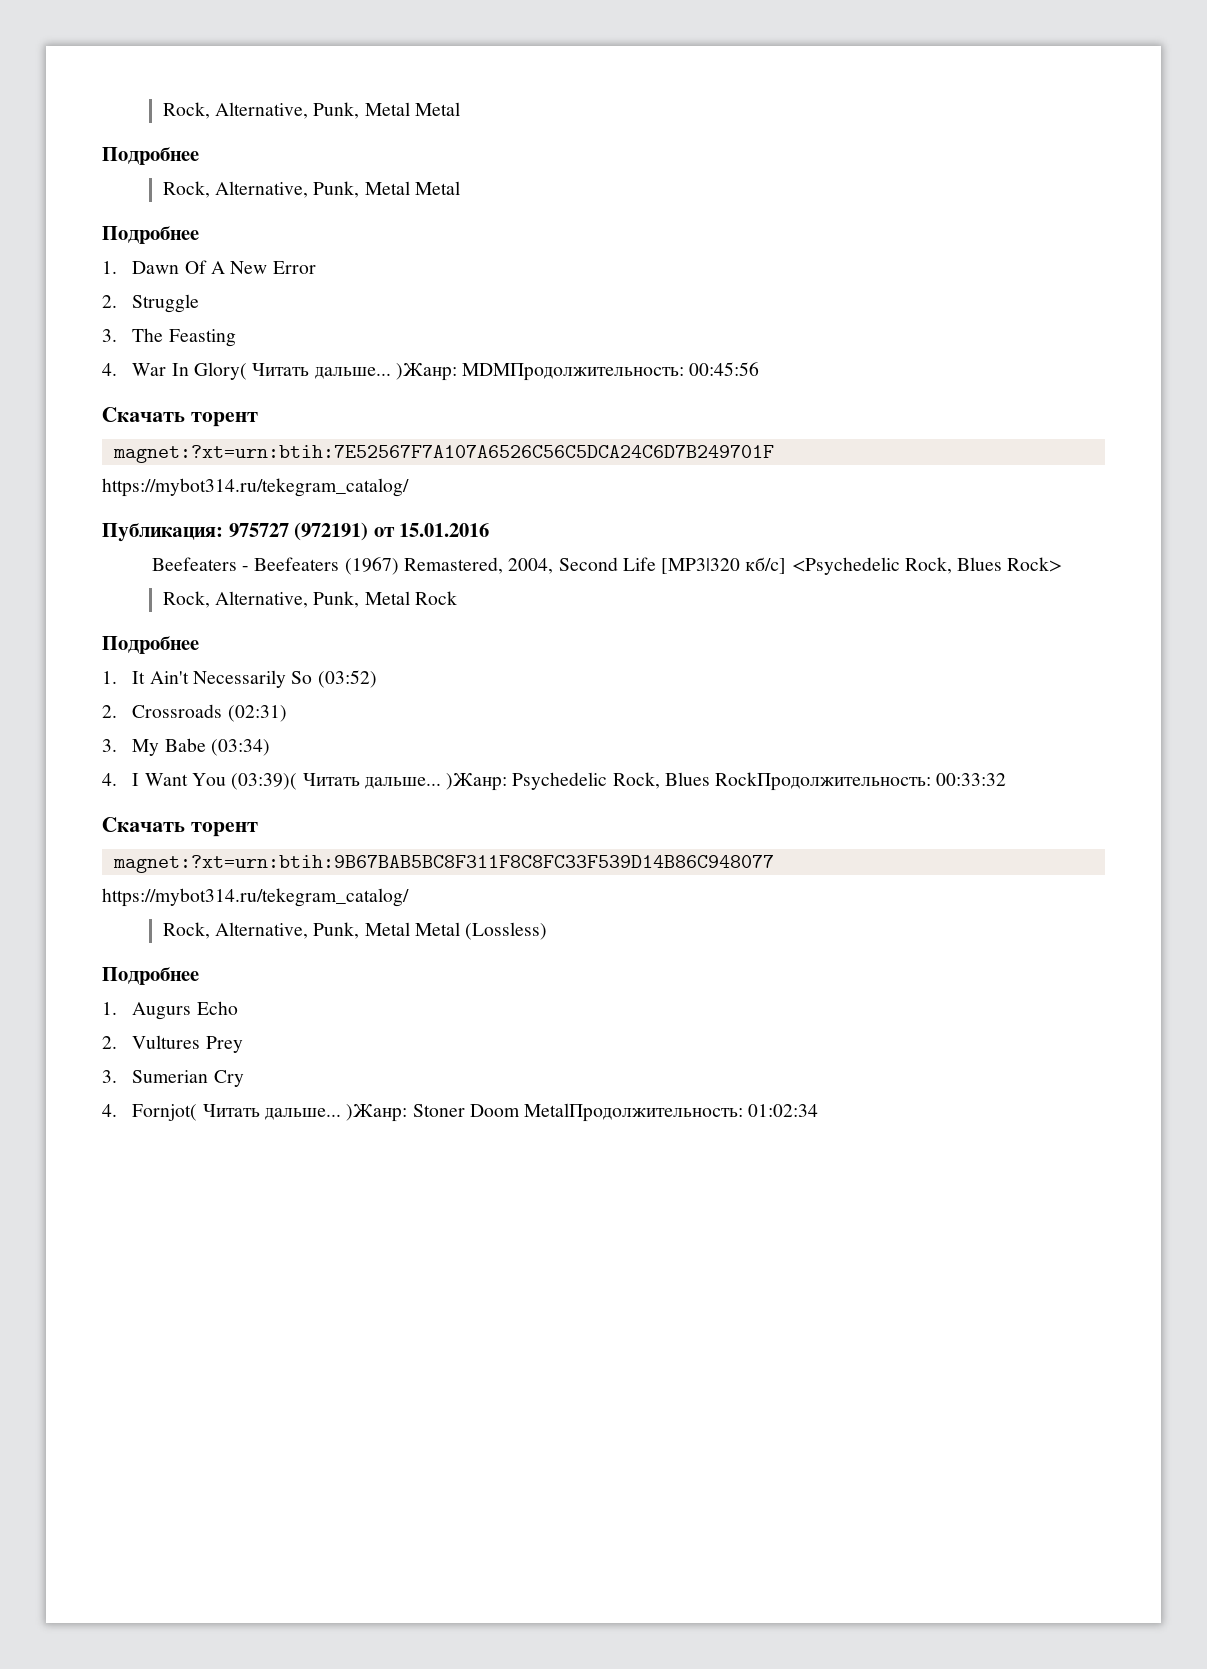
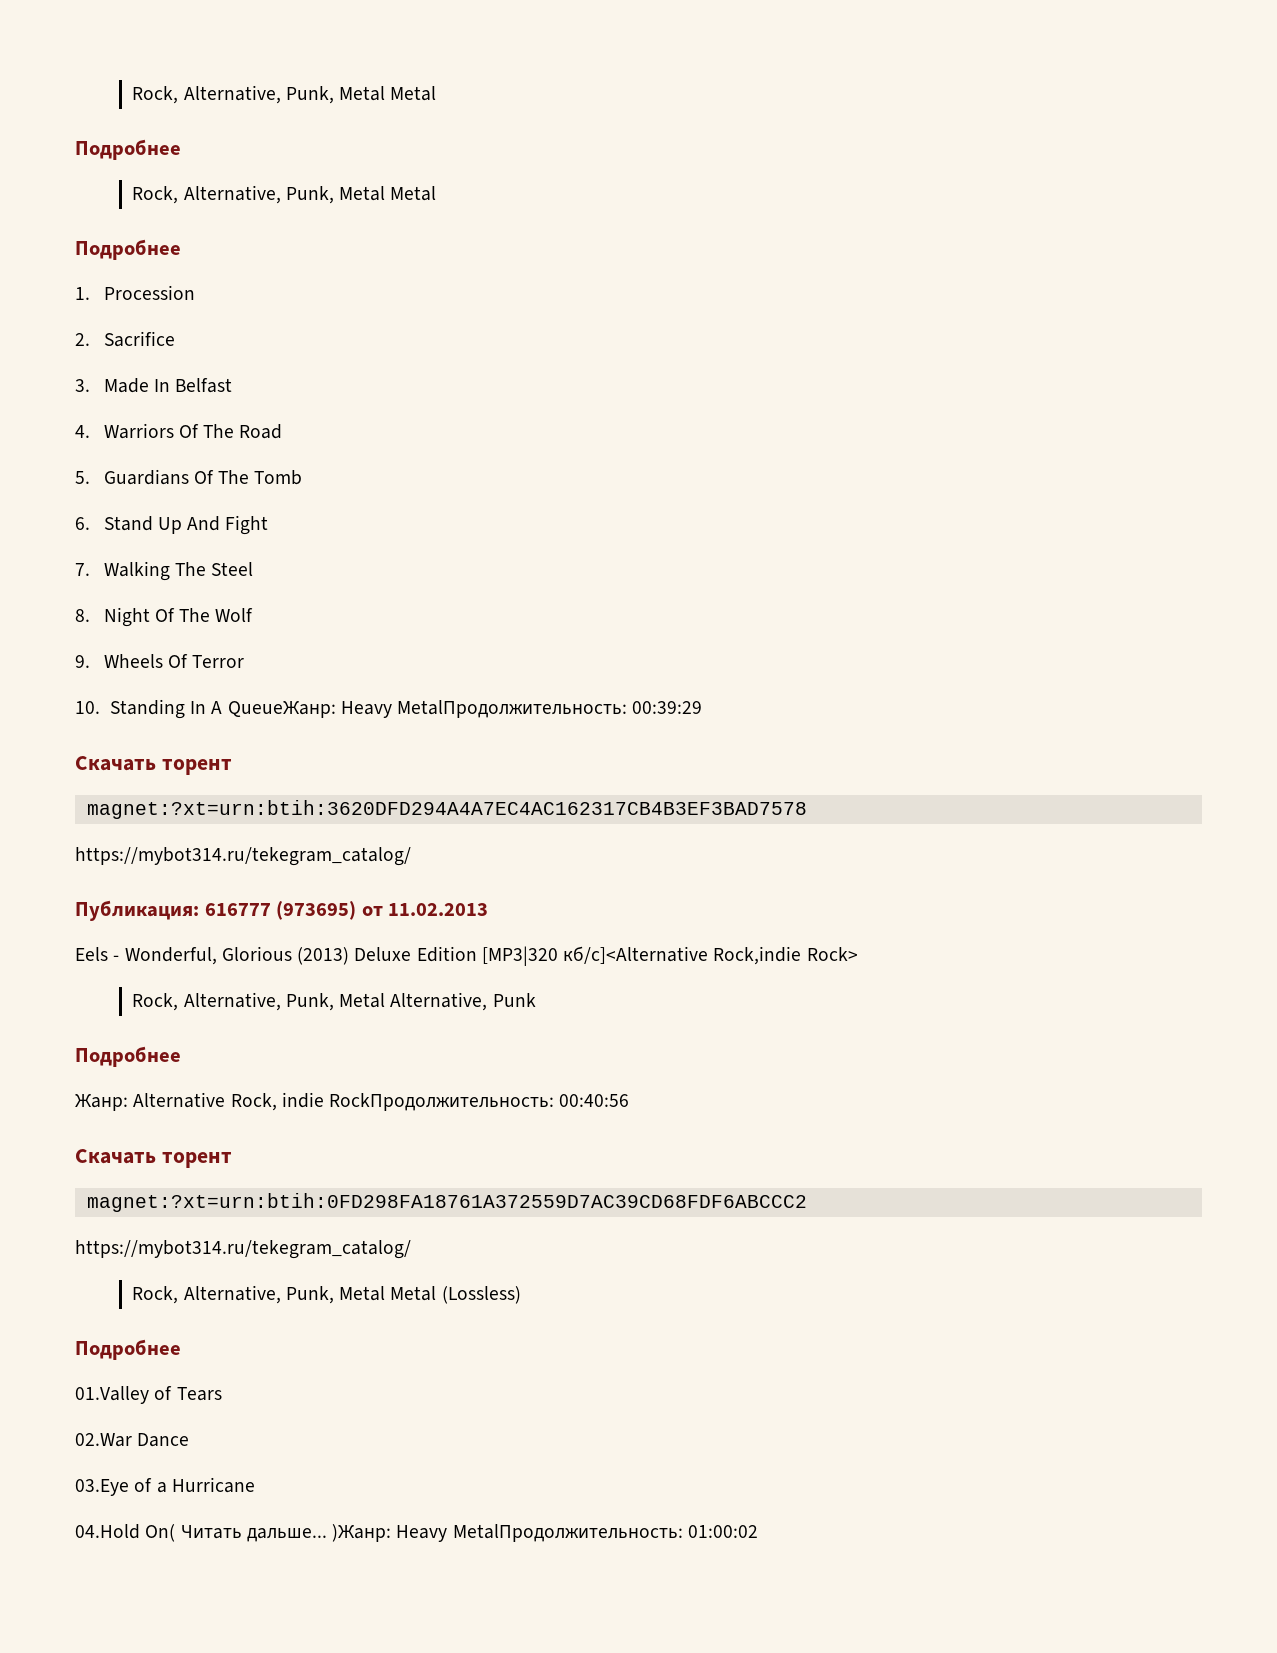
[132,260,316,274] [102,294,200,313] [102,328,236,347] [102,362,760,381] [102,407,258,427] [112,445,774,463] Dawn Of A New Error // 2. Struggle // 3. The Feasting // 4. War In Glory( Читать дальше... )Жанр: MDMПродолжительность: 00:45:56 // Скачать торент // magnet:?xt=urn:btih:7E52567F7A107A6526C56C5DCA24C6D7B249701F -> [103,285,195,300] [75,331,175,347] [75,378,233,393] [75,423,283,439] [75,469,303,485] [75,515,269,535] [75,561,254,581] [75,607,254,627] [75,654,245,668] [75,699,703,719] [75,756,232,775] [86,800,807,819] Procession // 2. Sacrifice // 3. Made In Belfast // 4. Warriors Of The Road // 5. Guardians Of The Tomb // 6. Stand Up And Fight // 7. Walking The Steel // 8. Night Of The Wolf // 9. Wheels Of Terror // 10. Standing In A QueueЖанр: Heavy MetalПродолжительность: 00:39:29 // Скачать торент // magnet:?xt=urn:btih:3620DFD294A4A7EC4AC162317CB4B3EF3BAD7578
[228,522,490,541] [151,557,1003,575] 975727 (972191) от 15.01.2016 // Beefeaters - Beefeaters (1967) Remastered, 2004, Second Life [MP3|320 кб/с] <Psychedelic Rock, Blues -> [204,901,489,920] [75,946,802,966] 616777 (973695) от 11.02.2013 // Eels - Wonderful, Glorious (2013) Deluxe Edition [MP3|320 кб/с]<Alternative Rock,indie
[414,591,457,605] [102,636,199,654] [102,670,377,688] [102,704,287,722] [102,738,270,756] [102,772,1007,791] [102,817,258,837] [112,855,774,873] Rock // Подробнее // 1. It Ain't Necessarily So (03:52) // 2. Crossroads (02:31) // 3. My Babe (03:34) // 4. I Want You (03:39)( Читать дальше... )Жанр: Psychedelic Rock, Blues RockПродолжительность: 00:33:32 // Скачать торент // magnet:?xt=urn:btih:9B67BAB5BC8F311F8C8FC33F539D14B86C948077 -> [390,992,536,1011] [75,1046,181,1067] [75,1092,630,1111] [75,1149,232,1168] [86,1193,807,1212] Alternative, Punk // Подробнее // Жанр: Alternative Rock, indie RockПродолжительность: 00:40:56 // Скачать торент // magnet:?xt=urn:btih:0FD298FA18761A372559D7AC39CD68FDF6ABCCC2
[102,1001,238,1020] [102,1035,243,1053] [102,1070,244,1087] [102,1103,819,1122] 1. Augurs Echo // 2. Vultures Prey // 3. Sumerian Cry // 4. Fornjot( Читать дальше... )Жанр: Stoner Doom MetalПродолжительность: 01:02:34 -> [75,1386,222,1404] [75,1433,190,1447] [75,1477,255,1496] [75,1524,758,1542] 01.Valley of Tears // 02.War Dance // 03.Eye of a Hurricane // 04.Hold On( Читать дальше... )Жанр: Heavy MetalПродолжительность: 01:00:02

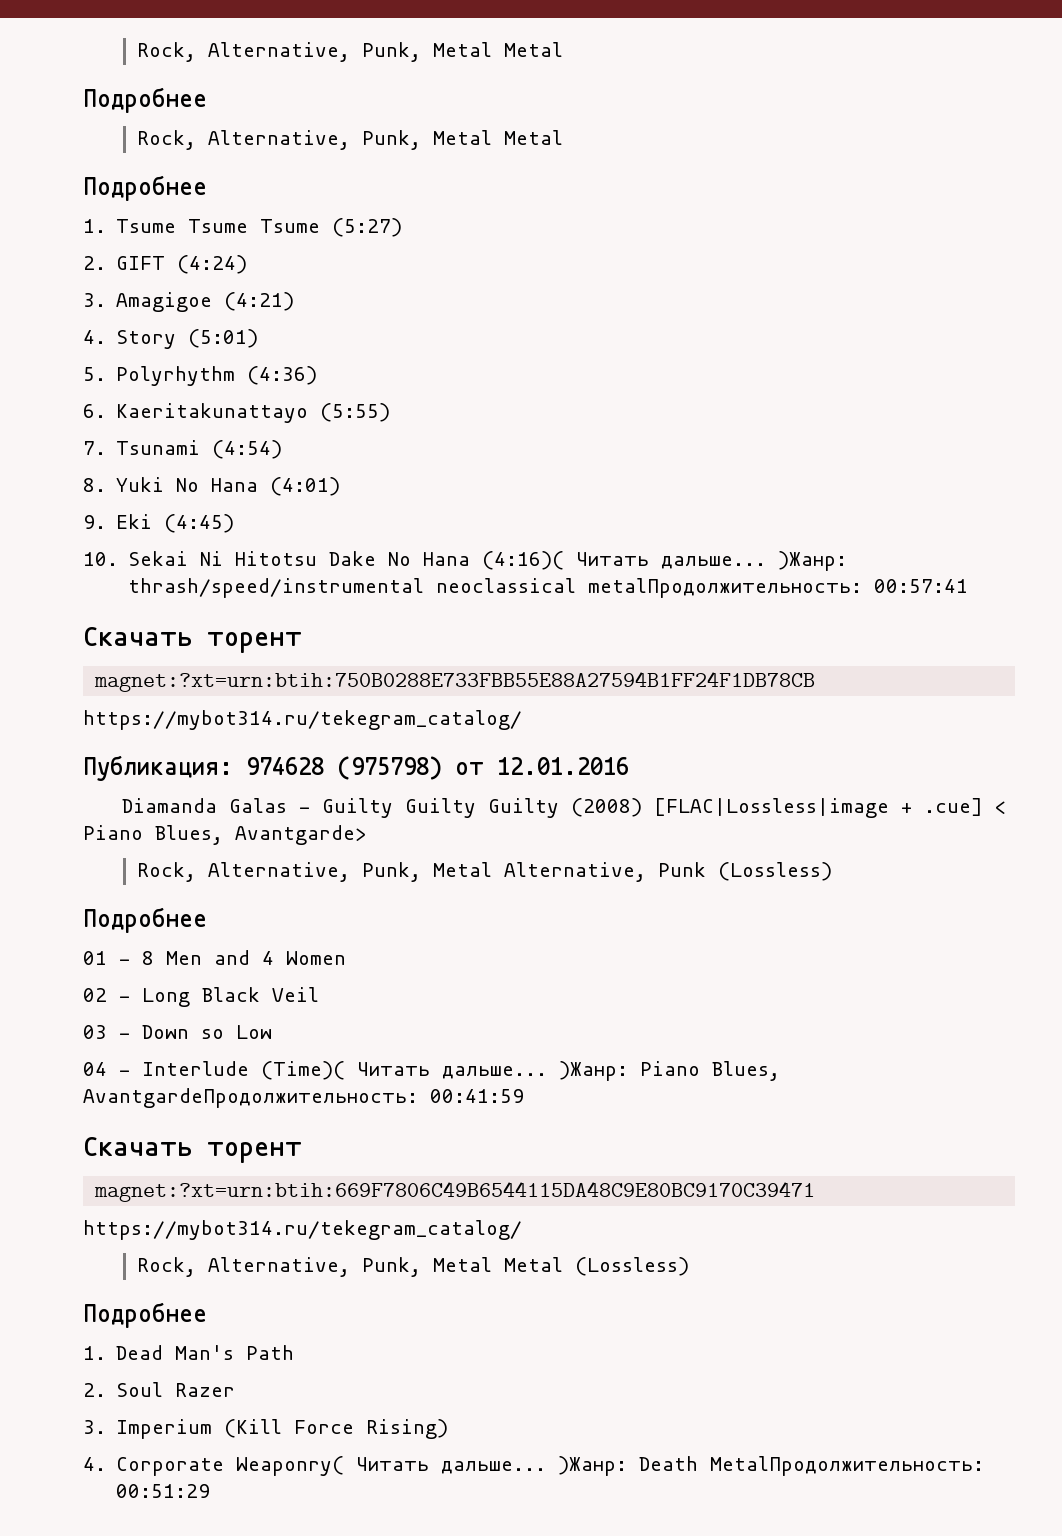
[103,285,195,300] [75,331,175,347] [75,378,233,393] [75,423,283,439] [75,469,303,485] [75,515,269,535] [75,561,254,581] [75,607,254,627] [75,654,245,668] [75,699,703,719] [75,756,232,775] [86,800,807,819] Procession // 2. Sacrifice // 3. Made In Belfast // 4. Warriors Of The Road // 5. Guardians Of The Tomb // 6. Stand Up And Fight // 7. Walking The Steel // 8. Night Of The Wolf // 9. Wheels Of Terror // 10. Standing In A QueueЖанр: Heavy MetalПродолжительность: 00:39:29 // Скачать торент // magnet:?xt=urn:btih:3620DFD294A4A7EC4AC162317CB4B3EF3BAD7578 -> [116,218,403,237] [83,255,248,274] [83,292,295,312] [83,329,259,349] [83,366,318,386] [83,403,391,423] [83,440,283,459] [83,477,341,496] [83,514,235,533] [83,551,848,571] [128,578,969,598] [83,627,302,653] [94,671,816,692] Tsume Tsume Tsume (5:27) // 2. GIFT (4:24) // 3. Amagigoe (4:21) // 4. Story (5:01) // 5. Polyrhythm (4:36) // 6. Kaeritakunattayo (5:55) // 7. Tsunami (4:54) // 8. Yuki No Hana (4:01) // 9. Eki (4:45) // 10. Sekai Ni Hitotsu Dake No Hana (4:16)( Читать дальше... )Жанр: thrash/speed/instrumental neoclassical metalПродолжительность: 00:57:41 // Скачать торент // magnet:?xt=urn:btih:750B0288E733FBB55E88A27594B1FF24F1DB78CB
[204,901,489,920] [75,946,858,966] 616777 (973695) от 11.02.2013 // Eels - Wonderful, Glorious (2013) Deluxe Edition [MP3|320 кб/с]<Alternative Rock,indie Rock> -> [246,756,629,780] [121,798,1007,818] [83,825,367,845] 974628 (975798) от 12.01.2016 // Diamanda Galas - Guilty Guilty Guilty (2008) [FLAC|Lossless|image + .cue] < Piano Blues, Avantgarde>
[75,1046,181,1067] [75,1092,630,1111] [75,1149,232,1168] [86,1193,807,1212] // Подробнее // Жанр: Alternative Rock, indie RockПродолжительность: 00:40:56 // Скачать торент // magnet:?xt=urn:btih:0FD298FA18761A372559D7AC39CD68FDF6ABCCC2 -> [717,862,832,881] [83,907,207,933] [83,950,346,965] [83,987,319,1007] [83,1025,272,1039] [83,1061,780,1081] [83,1088,524,1108] [83,1137,302,1163] [94,1181,816,1202] (Lossless) // Подробнее // 01 - 8 Men and 4 Women // 02 - Long Black Veil // 03 - Down so Low // 04 - Interlude (Time)( Читать дальше... )Жанр: Piano Blues, AvantgardeПродолжительность: 00:41:59 // Скачать торент // magnet:?xt=urn:btih:669F7806C49B6544115DA48C9E80BC9170C39471
[75,1386,222,1404] [75,1433,190,1447] [75,1477,255,1496] [75,1524,758,1542] 01.Valley of Tears // 02.War Dance // 03.Eye of a Hurricane // 04.Hold On( Читать дальше... )Жанр: Heavy MetalПродолжительность: 01:00:02 -> [83,1345,295,1360] [83,1382,236,1397] [83,1419,449,1439] [83,1456,985,1476] [116,1484,211,1498] 1. Dead Man's Path // 2. Soul Razer // 3. Imperium (Kill Force Rising) // 4. Corporate Weaponry( Читать дальше... )Жанр: Death MetalПродолжительность: 00:51:29

